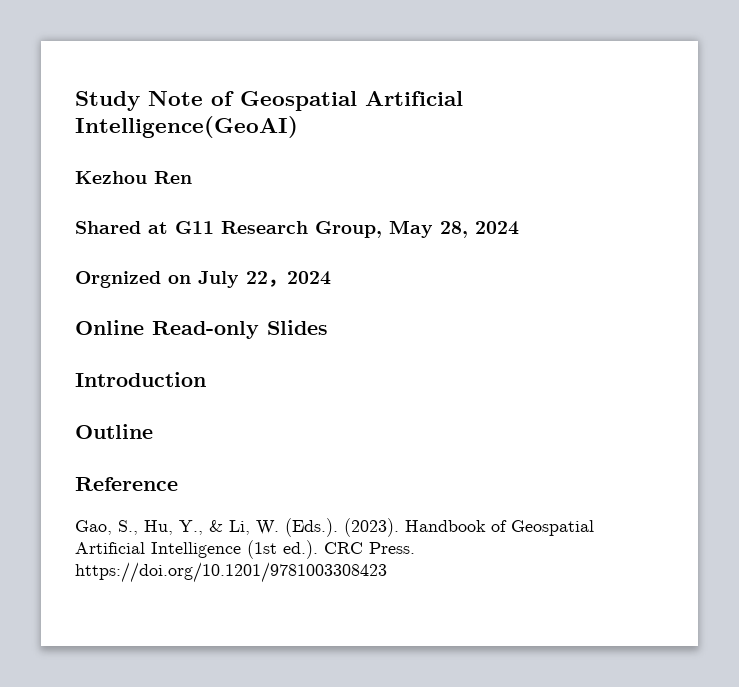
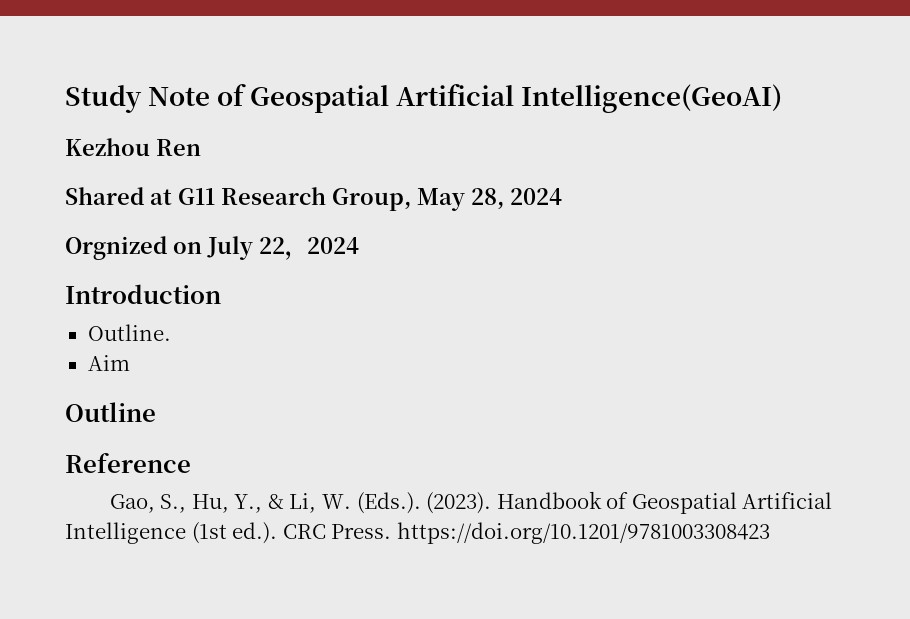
[75,320,328,339] [75,372,206,387] Online Read-only Slides // Introduction -> [65,284,221,304] [87,324,171,341] [87,355,130,371] Introduction // Outline. // Aim

